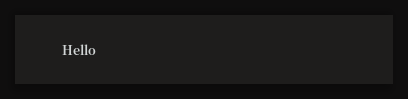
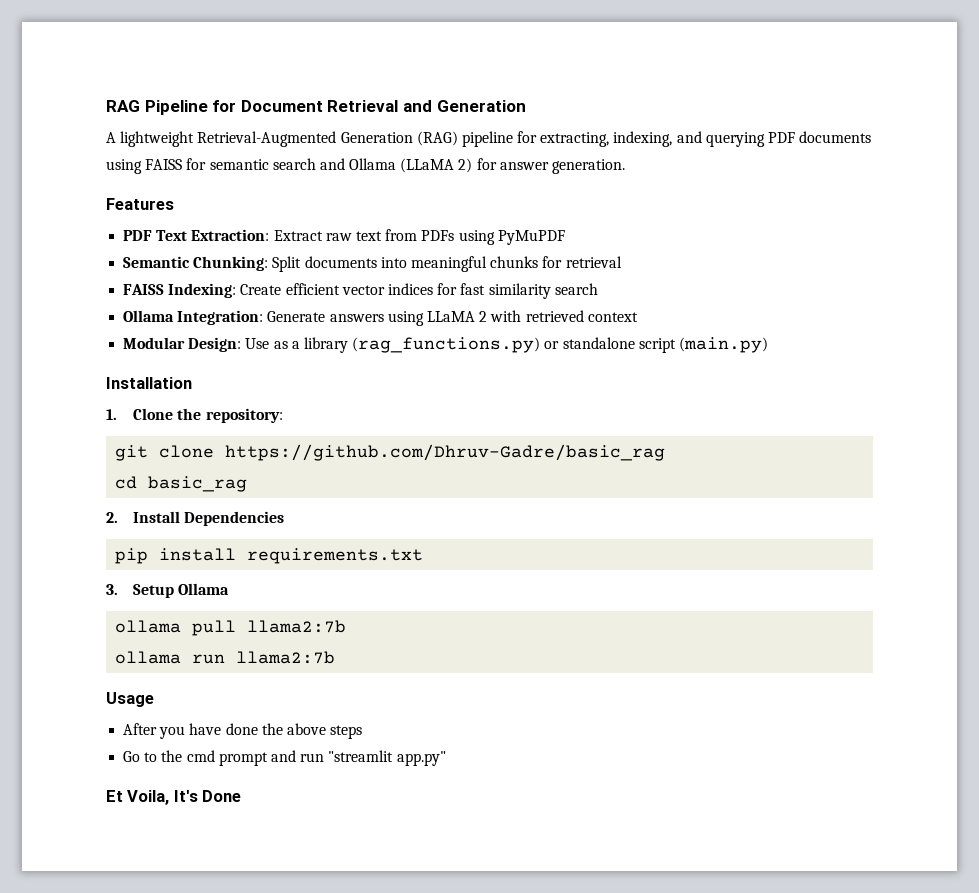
[62,44,96,55] Hello -> [106,100,526,115] [106,131,872,147] [106,158,626,174] [106,198,174,210] [123,229,565,245] [123,256,622,272] [123,283,598,299] [123,310,638,326] [123,337,768,353] [106,377,192,389] [106,408,283,423] [115,444,666,461] [115,476,248,492] [106,511,285,526] [115,548,424,564] [106,583,230,598] [115,620,347,636] [115,651,336,664] [106,692,154,707] [123,723,363,739] [123,750,446,766] [106,790,242,805] RAG Pipeline for Document Retrieval and Generation // A lightweight Retrieval-Augmented Generation (RAG) pipeline for extracting, indexing, and querying PDF documents using FAISS for semantic search and Ollama (LLaMA 2) for answer generation. // Features // PDF Text Extraction: Extract raw text from PDFs using PyMuPDF // Semantic Chunking: Split documents into meaningful chunks for retrieval // FAISS Indexing: Create efficient vector indices for fast similarity search // Ollama Integration: Generate answers using LLaMA 2 with retrieved context // Modular Design: Use as a library (rag_functions.py) or standalone script (main.py) // Installation // 1. Clone the repository: // git clone https://github.com/Dhruv-Gadre/basic_rag // cd basic_rag // 2. Install Dependencies // pip install requirements.txt // 3. Setup Ollama // ollama pull llama2:7b // ollama run llama2:7b // Usage // After you have done the above steps // Go to the cmd prompt and run "streamlit app.py" // Et Voila, It's Done

